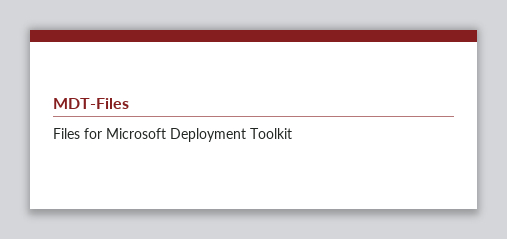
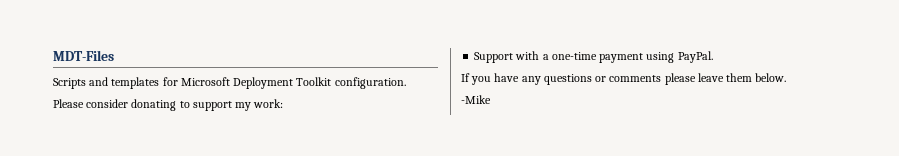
[53,128,80,139] Files -> [53,77,160,89] Scripts and templates
(292, 133) none -> [334,77,406,89] [53,99,284,111] [474,51,713,63] [461,73,787,85] [461,95,491,104] configuration. // Please consider donating to support my work: // Support with a one-time payment using PayPal. // If you have any questions or comments please leave them below. // -Mike

